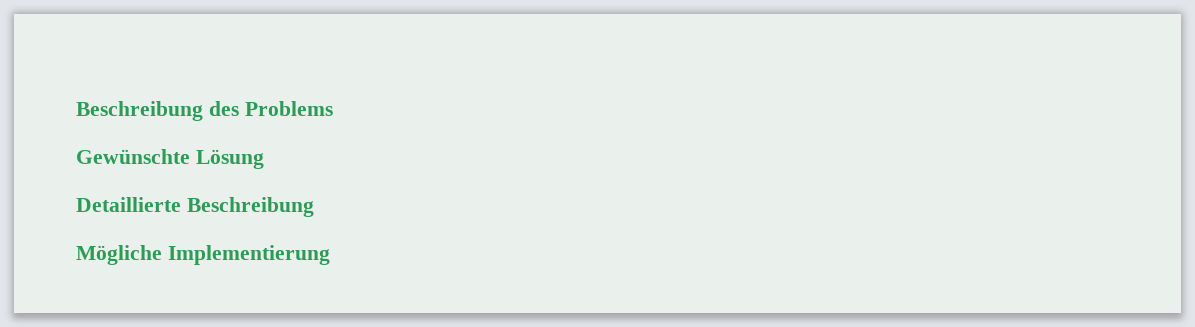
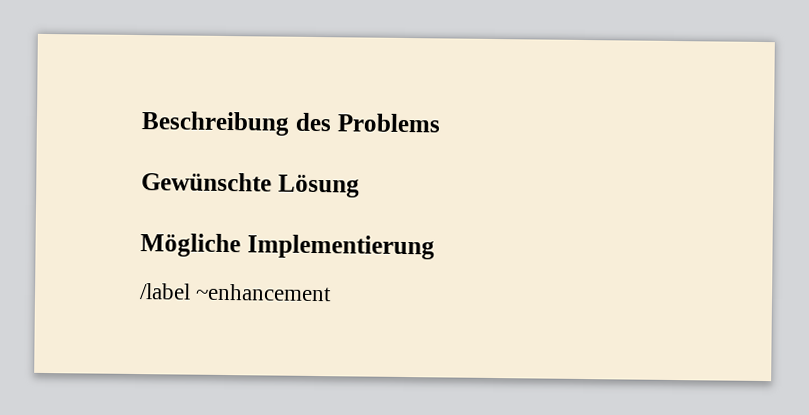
[76,197,314,217] // Detaillierte Beschreibung -> (360, 186) none
(330, 255) none -> [139,283,333,302] // /label ~enhancement

